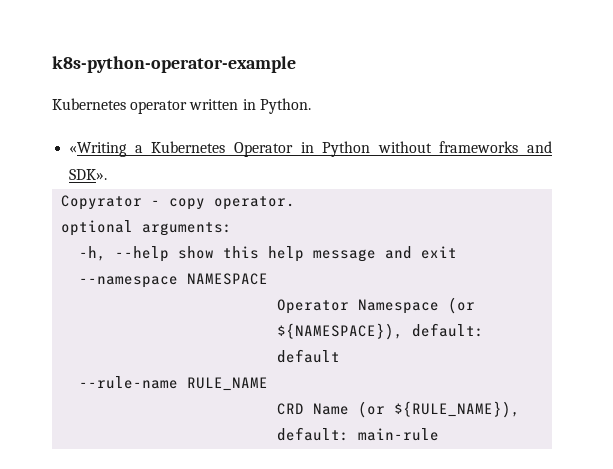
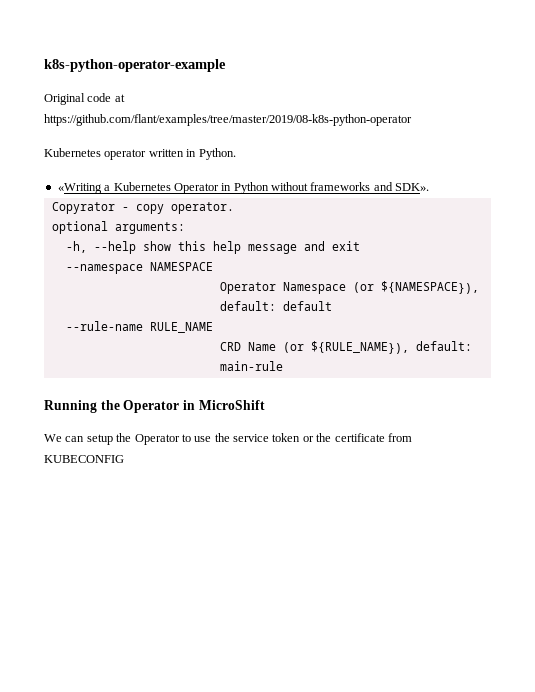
(296, 64) none -> [44,93,125,105] [44,114,412,126] // Original code at https://github.com/flant/examples/tree/master/2019/08-k8s-python-operator
(440, 434) none -> [44,400,265,413] [44,433,412,445] [44,455,124,463] // Running the Operator in MicroShift // We can setup the Operator to use the service token or the certificate from KUBECONFIG

